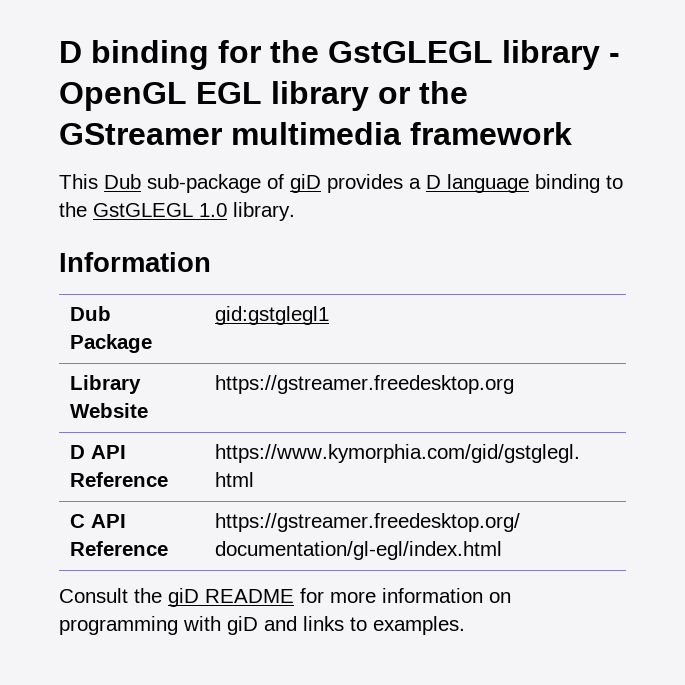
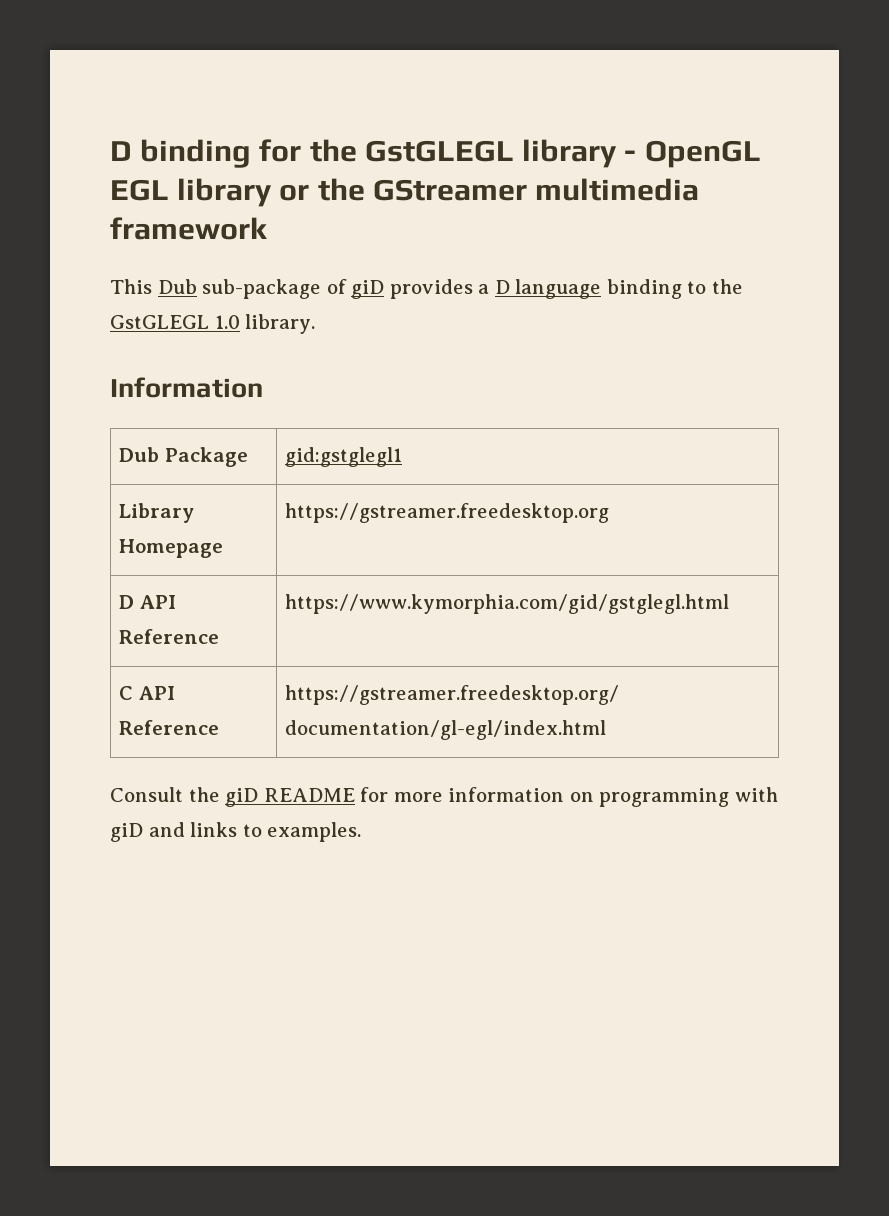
[70,403,149,418] Website -> [119,539,224,558] Homepage

